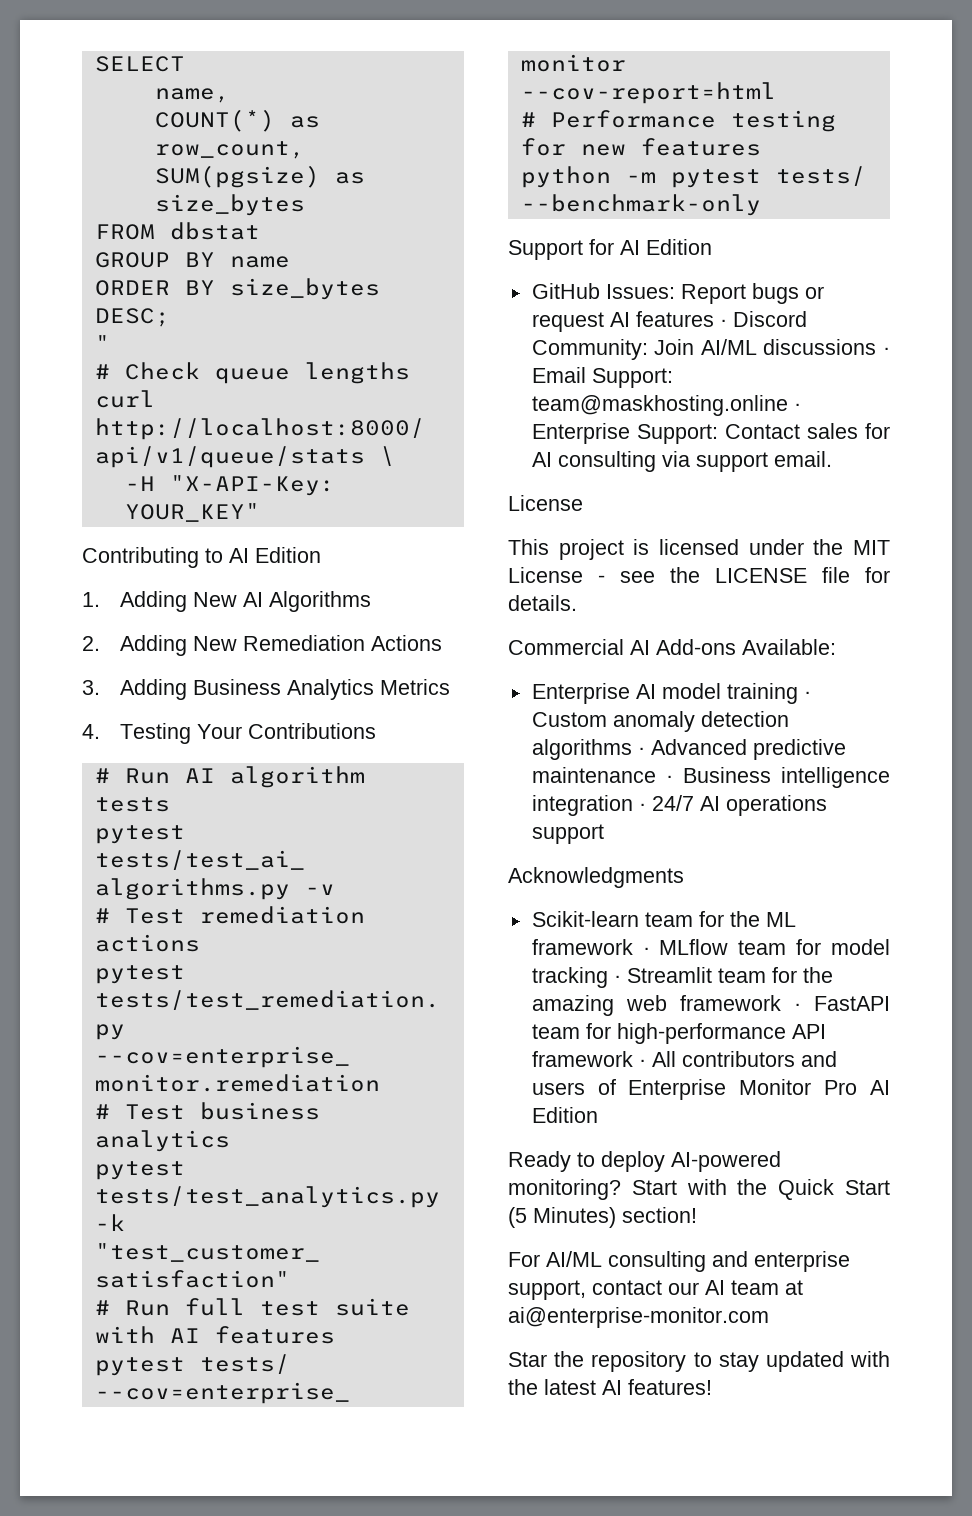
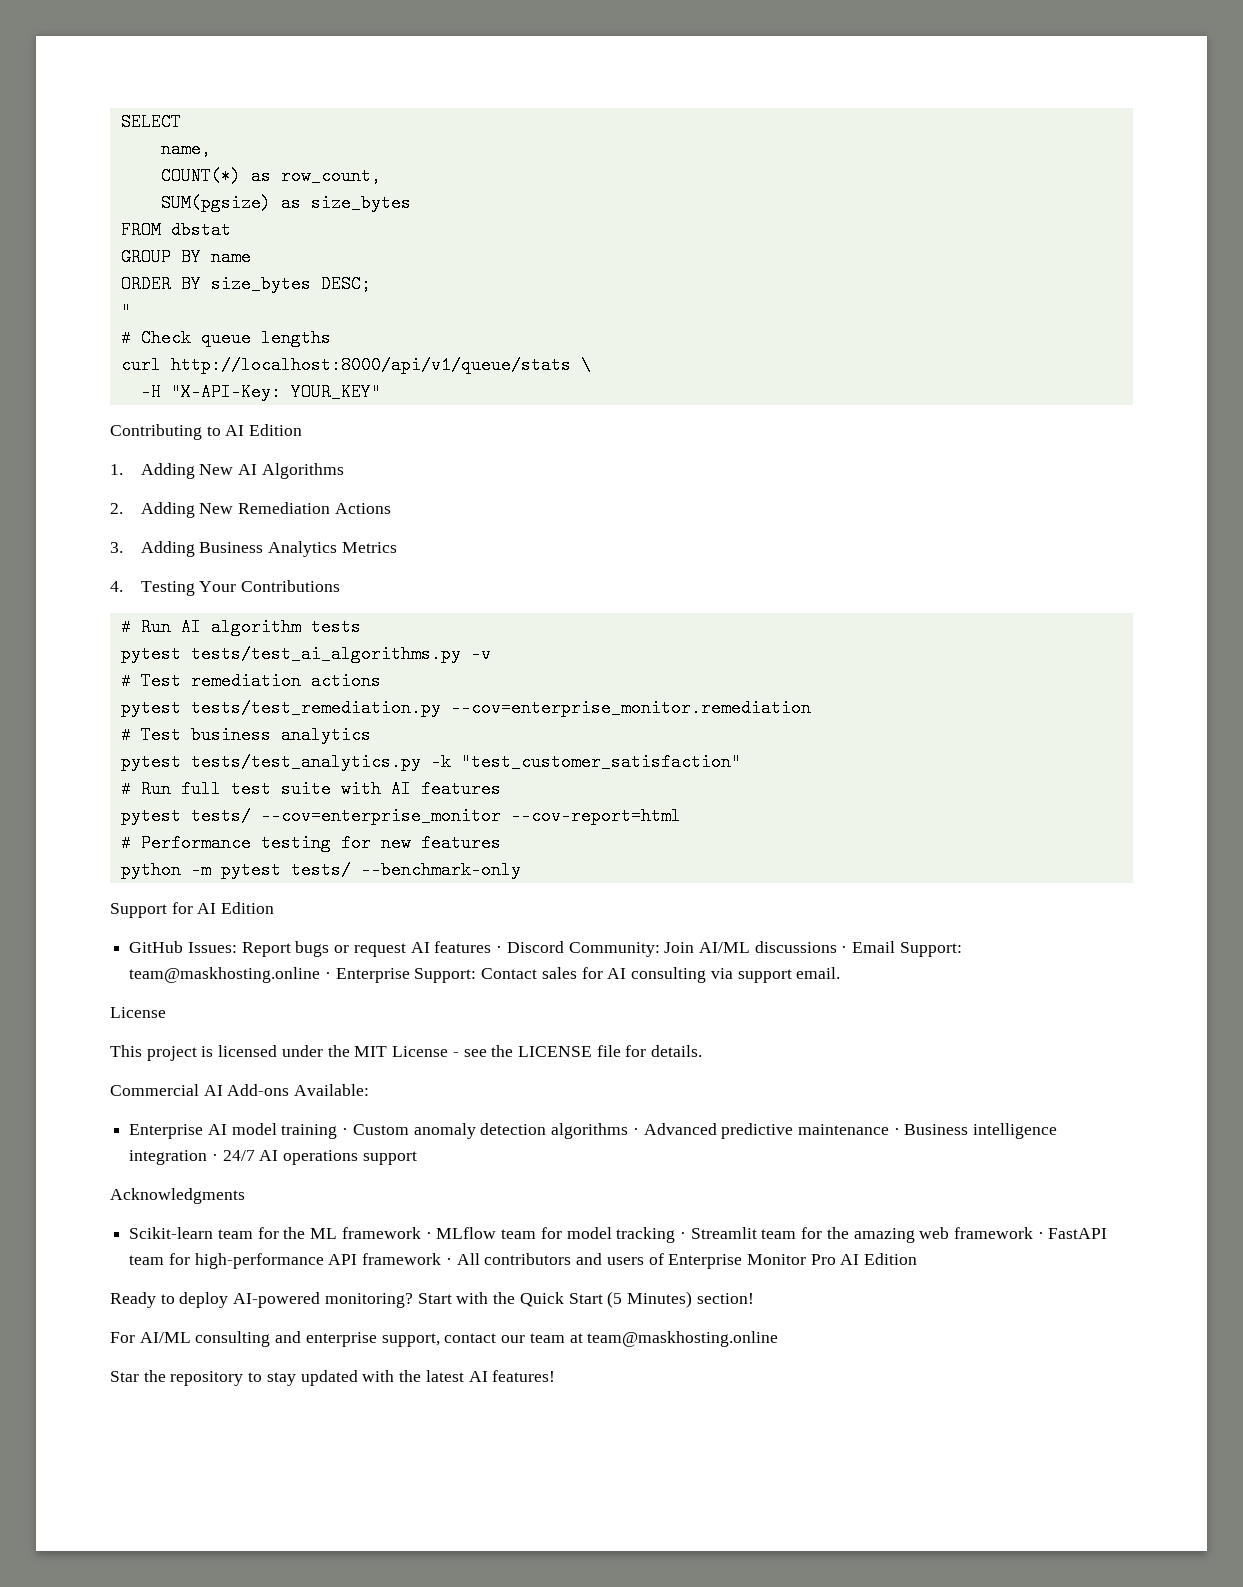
[705,1280,725,1295] AI -> (526, 1339) none
[508,1307,769,1328] ai@enterprise-monitor.com -> [587,1331,779,1347] team@maskhosting.online

